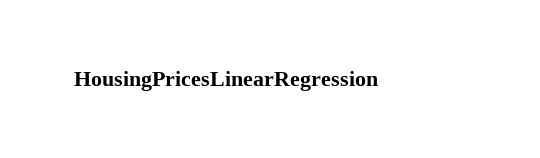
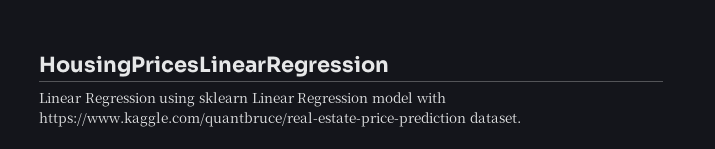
(378, 81) none -> [39,92,446,107] [39,112,521,127] // Linear Regression using sklearn Linear Regression model with https://www.kaggle.com/quantbruce/real-estate-price-prediction dataset.

